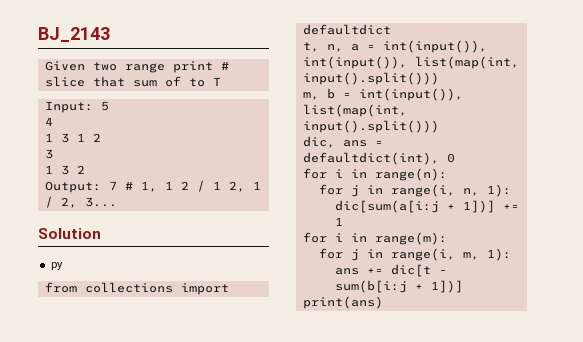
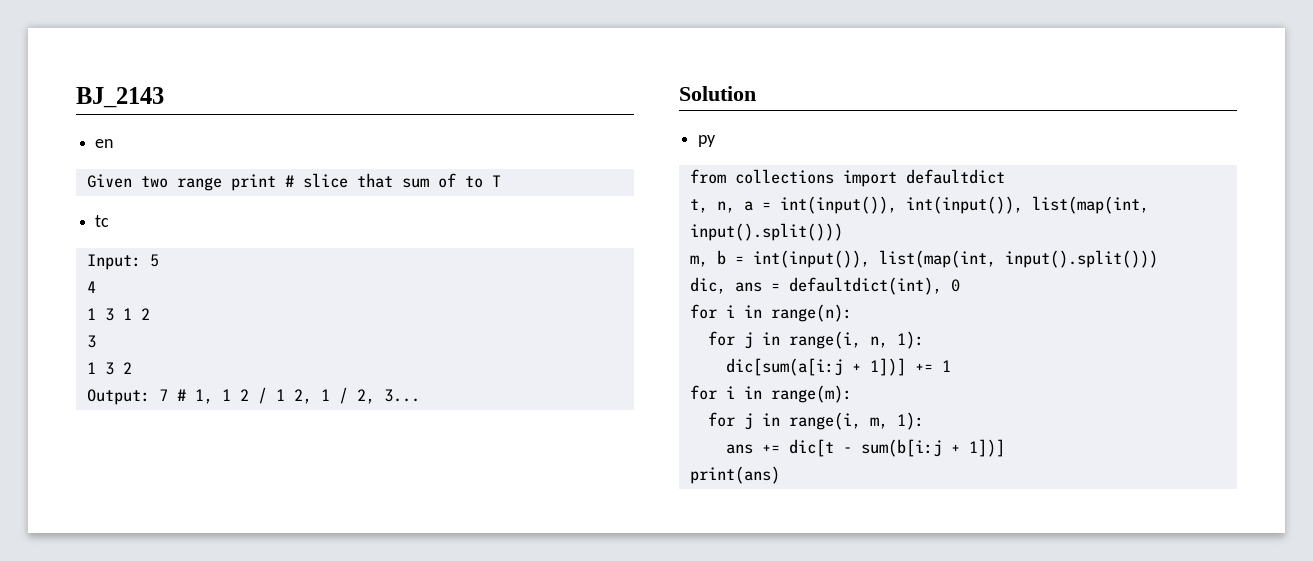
(110, 34) none -> [95,139,114,148] // en
(221, 81) none -> [95,215,110,227] // tc

